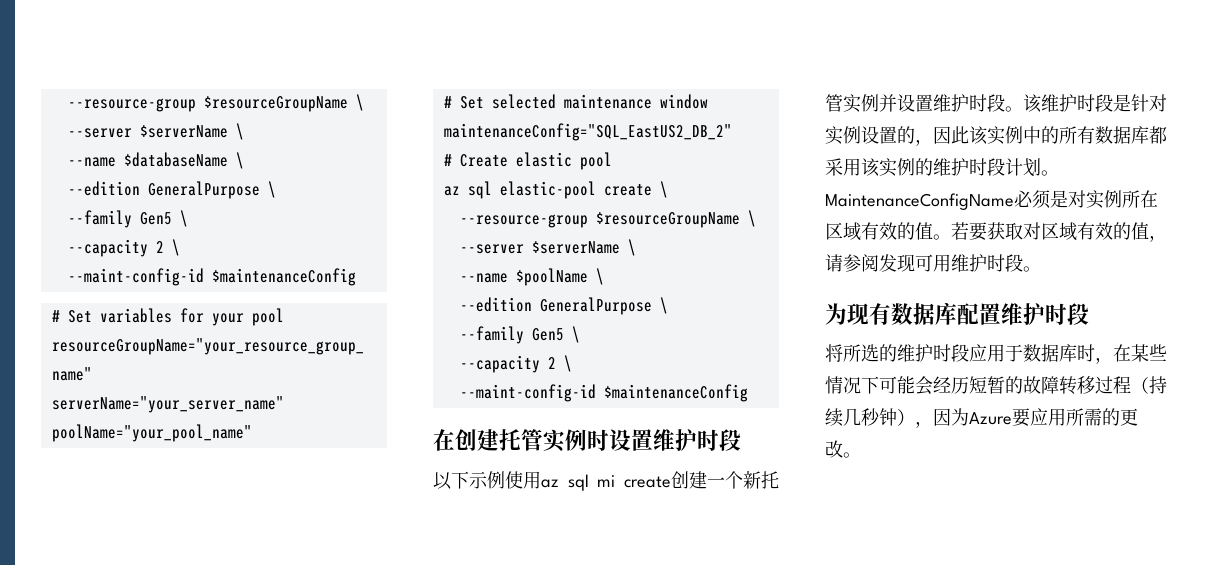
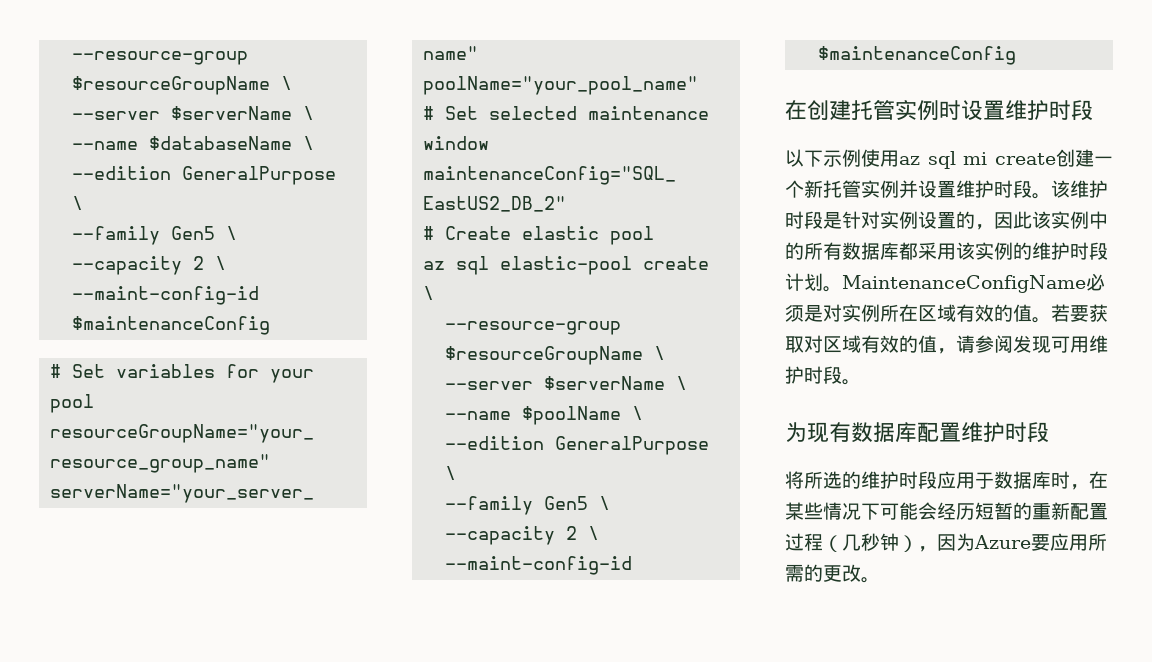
[1023,376,1167,395] [825,408,843,427] 故障转移过程（持续 -> [1032,502,1108,520] [785,533,842,552] 重新配置过程（

